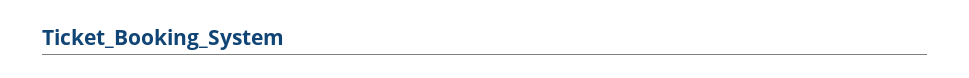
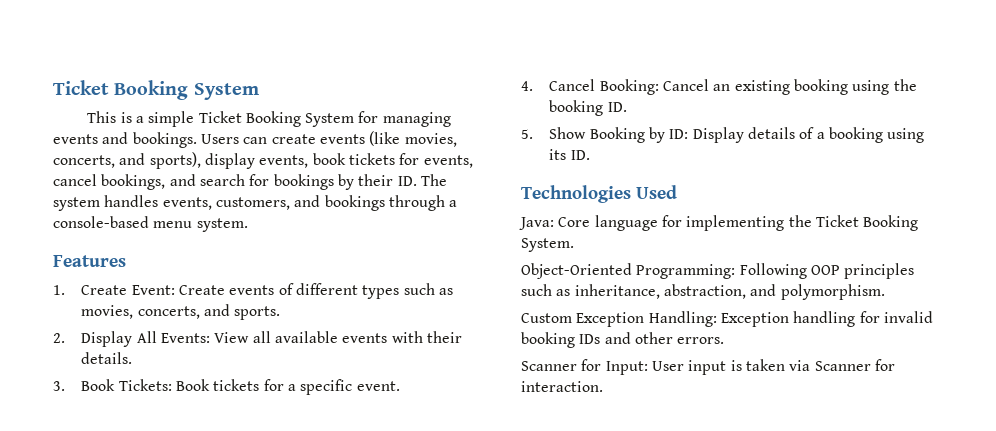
[42,29,284,50] Ticket_Booking_System -> [53,80,259,100] [87,111,451,127] [53,131,457,148] [53,152,473,169] [53,174,447,190] [53,195,458,211] [53,216,248,232] [53,255,126,267] [53,283,453,299] [81,304,281,320] [53,331,462,347] [81,352,133,364] [53,379,400,395] [521,79,917,95] [549,100,627,116] [521,127,925,143] [549,149,590,160] [521,185,677,203] [519,215,919,231] [521,238,574,252] [521,263,915,279] [521,284,885,300] [521,311,933,327] [521,332,725,348] [521,359,895,375] [521,381,603,392] Ticket Booking System // This is a simple Ticket Booking System for managing events and bookings. Users can create events (like movies, concerts, and sports), display events, book tickets for events, cancel bookings, and search for bookings by their ID. The system handles events, customers, and bookings through a console-based menu system. // Features // 1. Create Event: Create events of different types such as movies, concerts, and sports. // 2. Display All Events: View all available events with their details. // 3. Book Tickets: Book tickets for a specific event. // 4. Cancel Booking: Cancel an existing booking using the booking ID. // 5. Show Booking by ID: Display details of a booking using its ID. // Technologies Used // Java: Core language for implementing the Ticket Booking System. // Object-Oriented Programming: Following OOP principles such as inheritance, abstraction, and polymorphism. // Custom Exception Handling: Exception handling for invalid booking IDs and other errors. // Scanner for Input: User input is taken via Scanner for interaction.

